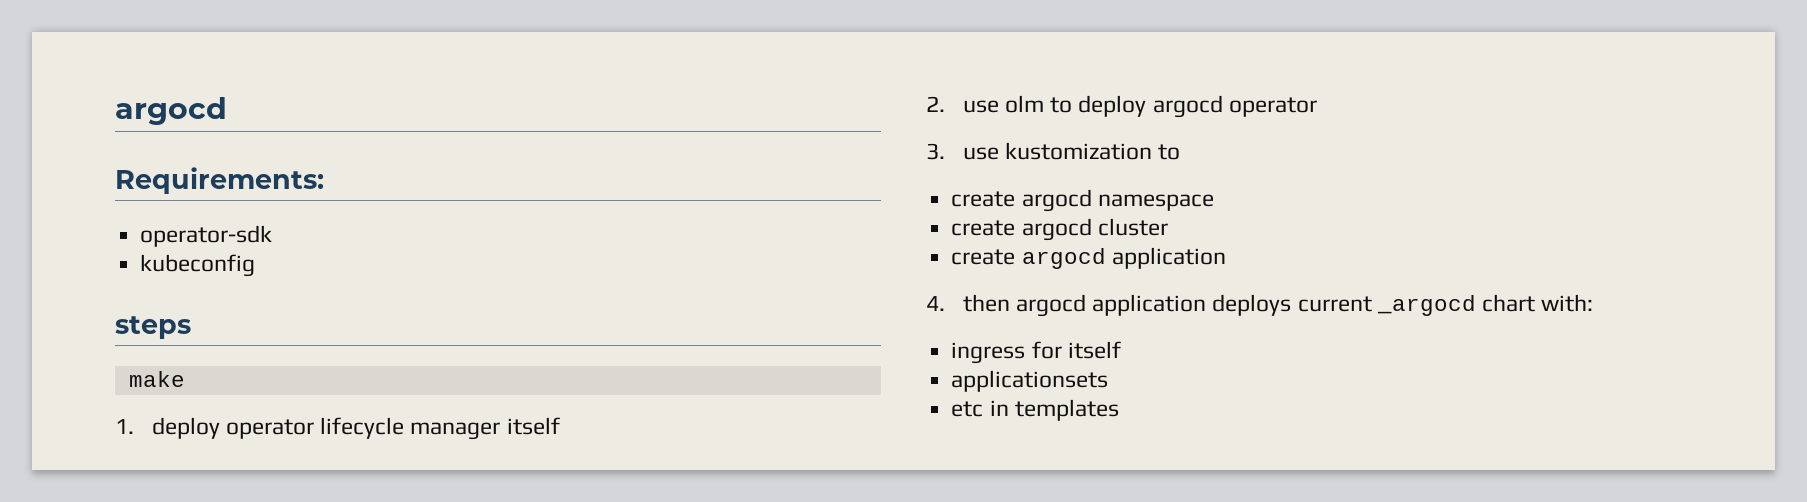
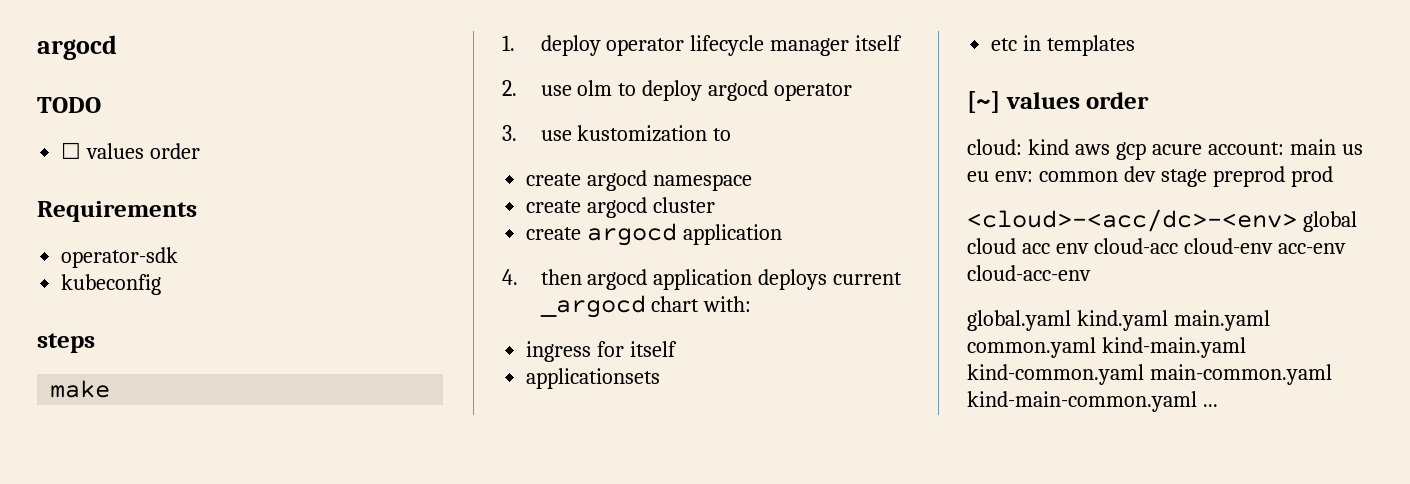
[115,167,324,194] Requirements: -> [37,97,101,113] [61,142,201,159] [37,201,197,222] TODO // ☐ values order // Requirements
(1119, 410) none -> [967,91,1150,113] [967,139,1363,160] [967,166,1333,187] [967,209,1357,232] [967,238,1346,254] [967,265,1091,281] [967,310,1270,331] [967,337,1246,358] [967,364,1332,385] [967,391,1218,412] // [~] values order // cloud: kind aws gcp acure account: main us eu env: common dev stage preprod prod // <cloud>-<acc/dc>-<env> global cloud acc env cloud-acc cloud-env acc-env cloud-acc-env // global.yaml kind.yaml main.yaml common.yaml kind-main.yaml kind-common.yaml main-common.yaml kind-main-common.yaml ...

